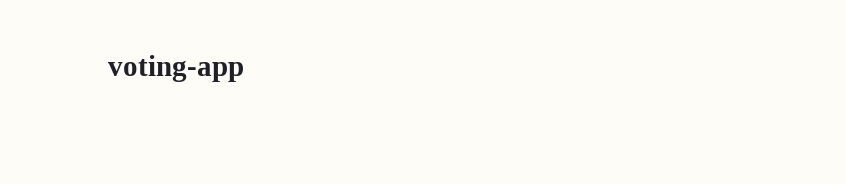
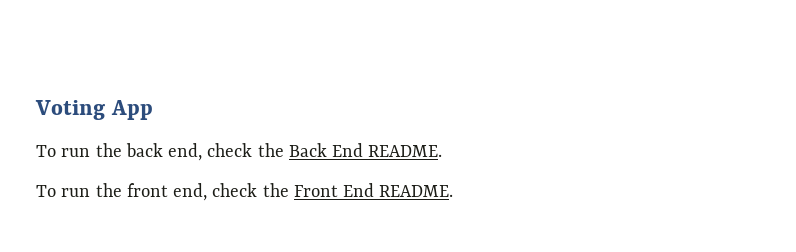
[108,55,244,82] voting-app -> [35,100,153,120] [36,143,443,161] [36,183,454,201] Voting App // To run the back end, check the Back End README. // To run the front end, check the Front End README.

